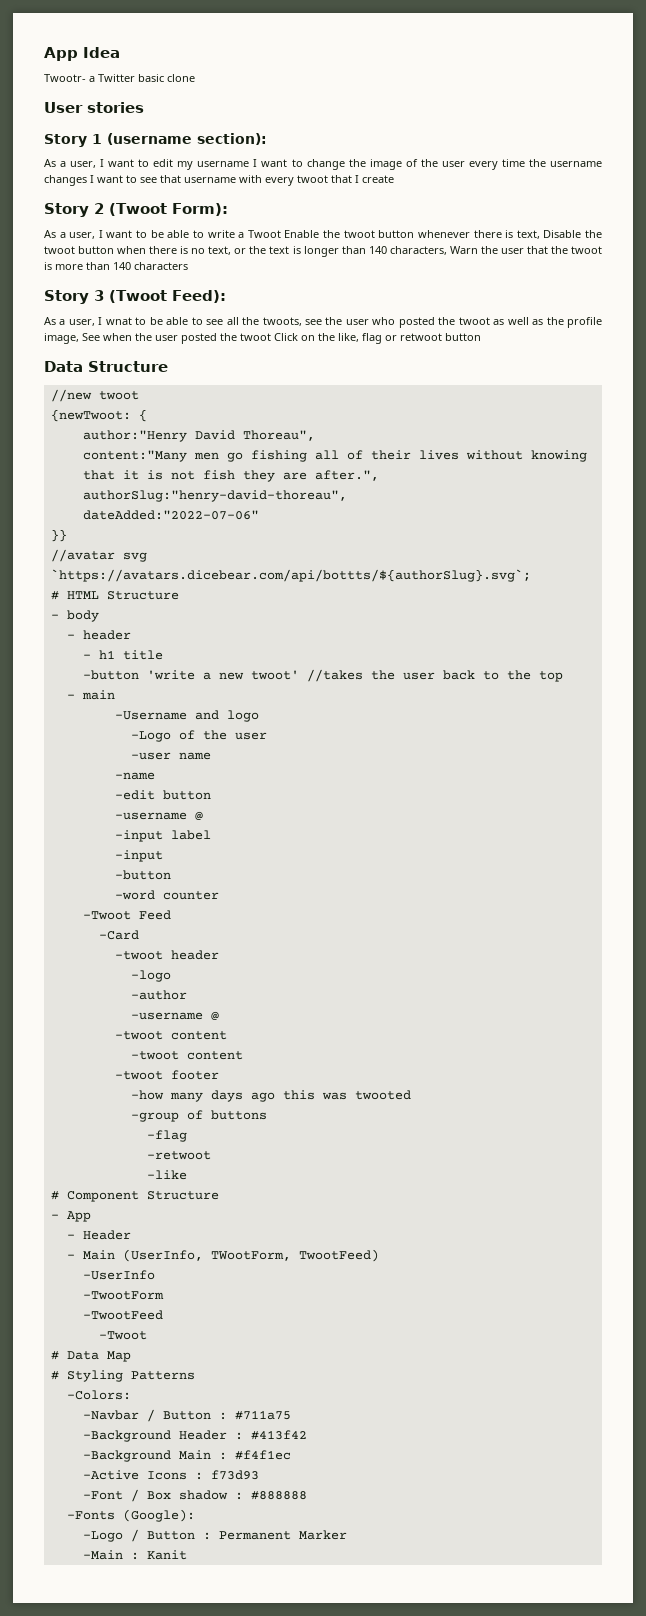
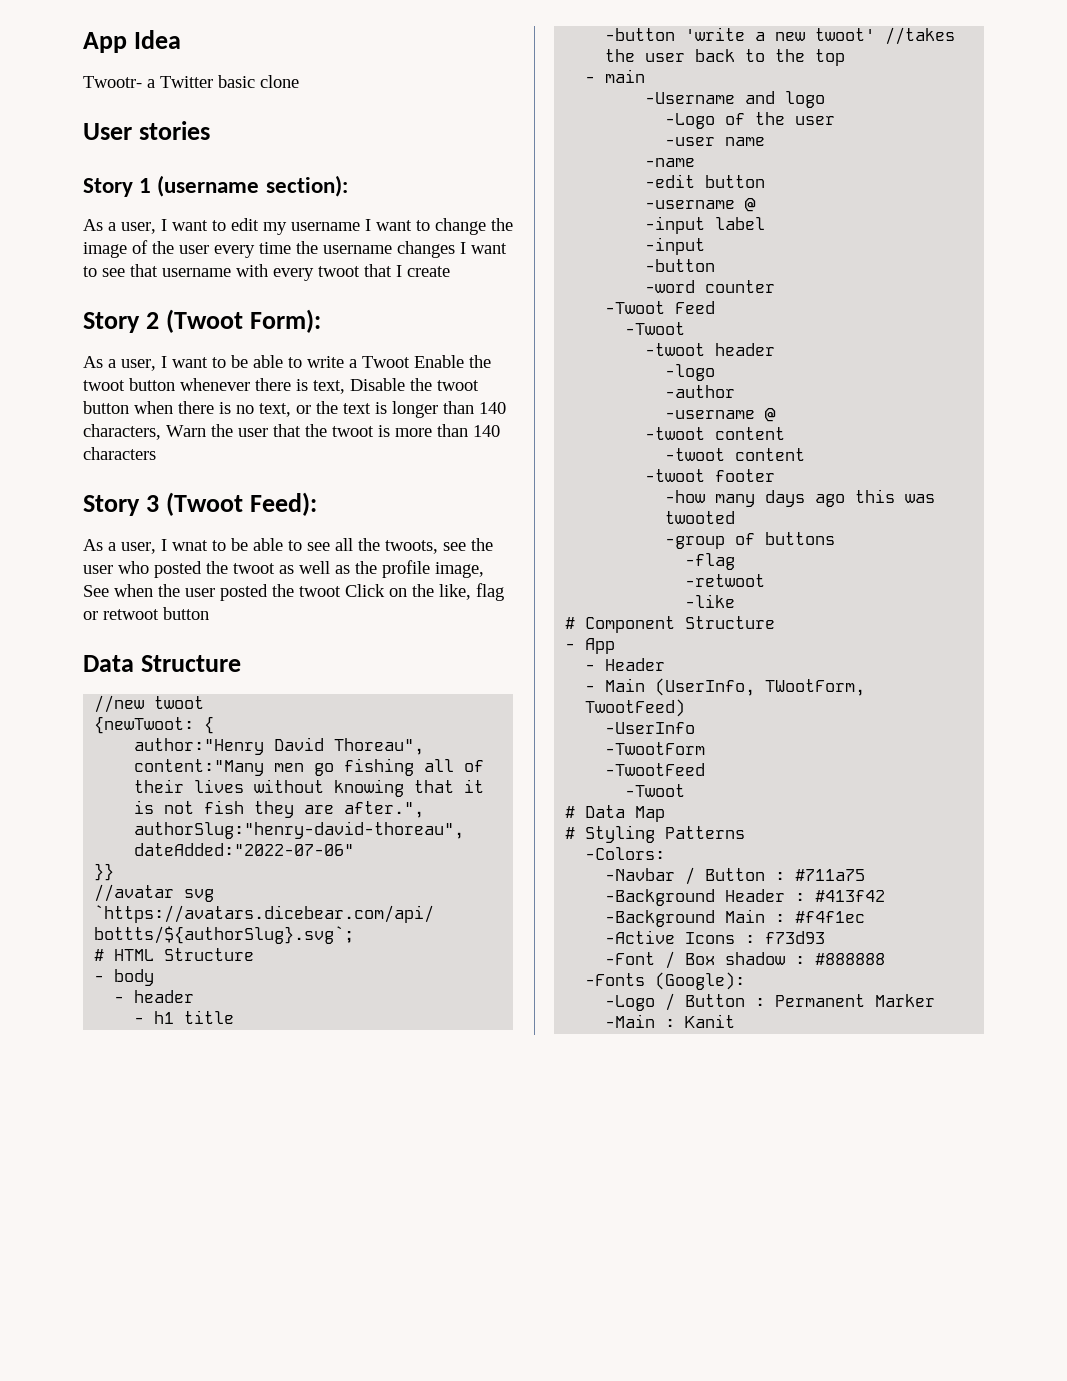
[98,930,139,940] -Card -> [625,322,686,335] -Twoot

